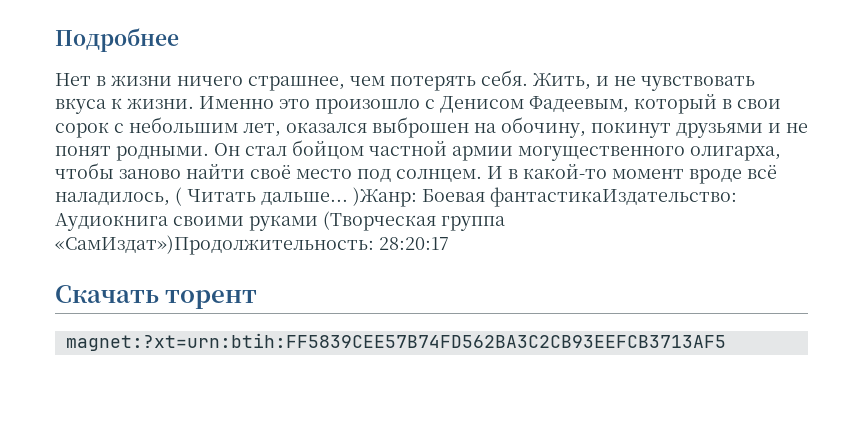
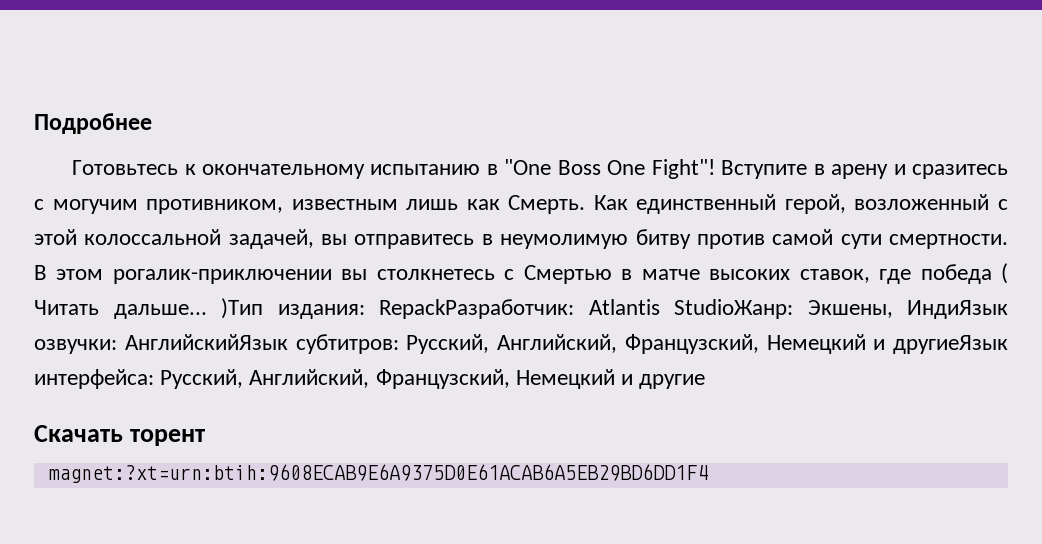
[55,70,755,91] [55,94,781,114] [55,117,808,138] [55,140,781,161] [55,163,777,184] [55,187,737,207] [55,211,505,231] [55,235,449,255] Нет в жизни ничего страшнее, чем потерять себя. Жить, и не чувствовать вкуса к жизни. Именно это произошло с Денисом Фадеевым, который в свои сорок с небольшим лет, оказался выброшен на обочину, покинут друзьями и не понят родными. Он стал бойцом частной армии могущественного олигарха, чтобы заново найти своё место под солнцем. И в какой-то момент вроде всё наладилось, ( Читать дальше... )Жанр: Боевая фантастикаИздательство: Аудиокнига своими руками (Творческая группа «СамИздат»)Продолжительность: 28:20:17 -> [72,159,1008,179] [34,194,1008,214] [34,229,1009,249] [34,263,1008,284] [34,298,1008,319] [34,334,1008,354] [34,369,706,389] Готовьтесь к окончательному испытанию в "One Boss One Fight"! Вступите в арену и сразитесь с могучим противником, известным лишь как Смерть. Как единственный герой, возложенный с этой колоссальной задачей, вы отправитесь в неумолимую битву против самой сути смертности. В этом рогалик-приключении вы столкнетесь с Смертью в матче высоких ставок, где победа ( Читать дальше... )Тип издания: RepackРазработчик: Atlantis StudioЖанр: Экшены, ИндиЯзык озвучки: АнглийскийЯзык субтитров: Русский, Английский, Французский, Немецкий и другиеЯзык интерфейса: Русский, Английский, Французский, Немецкий и другие
[65,333,726,351] magnet:?xt=urn:btih:FF5839CEE57B74FD562BA3C2CB93EEFCB3713AF5 -> [47,464,708,483] magnet:?xt=urn:btih:9608ECAB9E6A9375D0E61ACAB6A5EB29BD6DD1F4

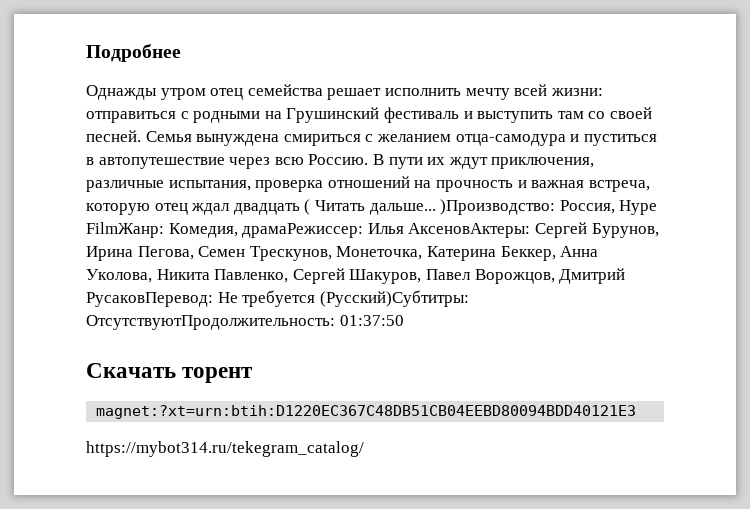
[72,159,1008,179] [34,194,1008,214] [34,229,1009,249] [34,263,1008,284] [34,298,1008,319] [34,334,1008,354] [34,369,706,389] Готовьтесь к окончательному испытанию в "One Boss One Fight"! Вступите в арену и сразитесь с могучим противником, известным лишь как Смерть. Как единственный герой, возложенный с этой колоссальной задачей, вы отправитесь в неумолимую битву против самой сути смертности. В этом рогалик-приключении вы столкнетесь с Смертью в матче высоких ставок, где победа ( Читать дальше... )Тип издания: RepackРазработчик: Atlantis StudioЖанр: Экшены, ИндиЯзык озвучки: АнглийскийЯзык субтитров: Русский, Английский, Французский, Немецкий и другиеЯзык интерфейса: Русский, Английский, Французский, Немецкий и другие -> [86,84,603,100] [86,107,652,123] [86,130,657,146] [86,154,595,169] [86,176,650,192] [86,199,658,215] [86,222,659,238] [86,246,599,261] [86,268,626,284] [86,290,469,307] [86,315,404,330] Однажды утром отец семейства решает исполнить мечту всей жизни: отправиться с родными на Грушинский фестиваль и выступить там со своей песней. Семья вынуждена смириться с желанием отца-самодура и пуститься в автопутешествие через всю Россию. В пути их ждут приключения, различные испытания, проверка отношений на прочность и важная встреча, которую отец ждал двадцать ( Читать дальше... )Производство: Россия, Hype FilmЖанр: Комедия, драмаРежиссер: Илья АксеновАктеры: Сергей Бурунов, Ирина Пегова, Семен Трескунов, Монеточка, Катерина Беккер, Анна Уколова, Никита Павленко, Сергей Шакуров, Павел Ворожцов, Дмитрий РусаковПеревод: Не требуется (Русский)Субтитры: ОтсутствуютПродолжительность: 01:37:50
[47,464,708,483] magnet:?xt=urn:btih:9608ECAB9E6A9375D0E61ACAB6A5EB29BD6DD1F4 -> [96,405,637,419] [86,441,364,457] magnet:?xt=urn:btih:D1220EC367C48DB51CB04EEBD80094BDD40121E3 // https://mybot314.ru/tekegram_catalog/

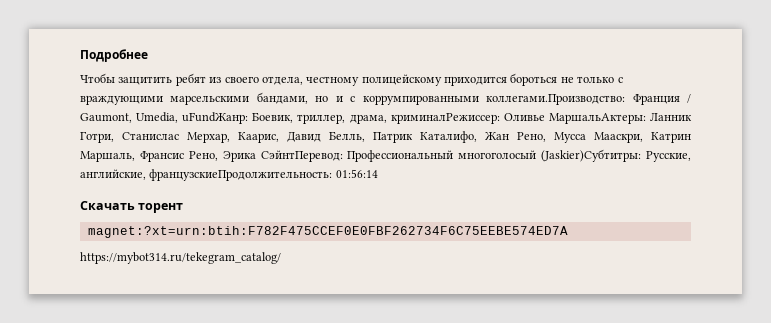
[86,84,603,100] [86,107,652,123] [86,130,657,146] [86,154,595,169] [86,176,650,192] [86,199,658,215] [86,222,659,238] [86,246,599,261] [86,268,626,284] [86,290,469,307] [86,315,404,330] Однажды утром отец семейства решает исполнить мечту всей жизни: отправиться с родными на Грушинский фестиваль и выступить там со своей песней. Семья вынуждена смириться с желанием отца-самодура и пуститься в автопутешествие через всю Россию. В пути их ждут приключения, различные испытания, проверка отношений на прочность и важная встреча, которую отец ждал двадцать ( Читать дальше... )Производство: Россия, Hype FilmЖанр: Комедия, драмаРежиссер: Илья АксеновАктеры: Сергей Бурунов, Ирина Пегова, Семен Трескунов, Монеточка, Катерина Беккер, Анна Уколова, Никита Павленко, Сергей Шакуров, Павел Ворожцов, Дмитрий РусаковПеревод: Не требуется (Русский)Субтитры: ОтсутствуютПродолжительность: 01:37:50 -> [80,73,623,86] [80,92,692,105] [80,112,692,124] [80,131,691,143] [80,149,691,162] [80,169,378,181] Чтобы защитить ребят из своего отдела, честному полицейскому приходится бороться не только с враждующими марсельскими бандами, но и с коррумпированными коллегами.Производство: Франция / Gaumont, Umedia, uFundЖанр: Боевик, триллер, драма, криминалРежиссер: Оливье МаршальАктеры: Ланник Готри, Станислас Мерхар, Каарис, Давид Белль, Патрик Каталифо, Жан Рено, Мусса Мааскри, Катрин Маршаль, Франсис Рено, Эрика СэйнтПеревод: Профессиональный многоголосый (Jaskier)Субтитры: Русские, английские, французскиеПродолжительность: 01:56:14
[96,405,637,419] magnet:?xt=urn:btih:D1220EC367C48DB51CB04EEBD80094BDD40121E3 -> [87,226,568,238] magnet:?xt=urn:btih:F782F475CCEF0E0FBF262734F6C75EEBE574ED7A

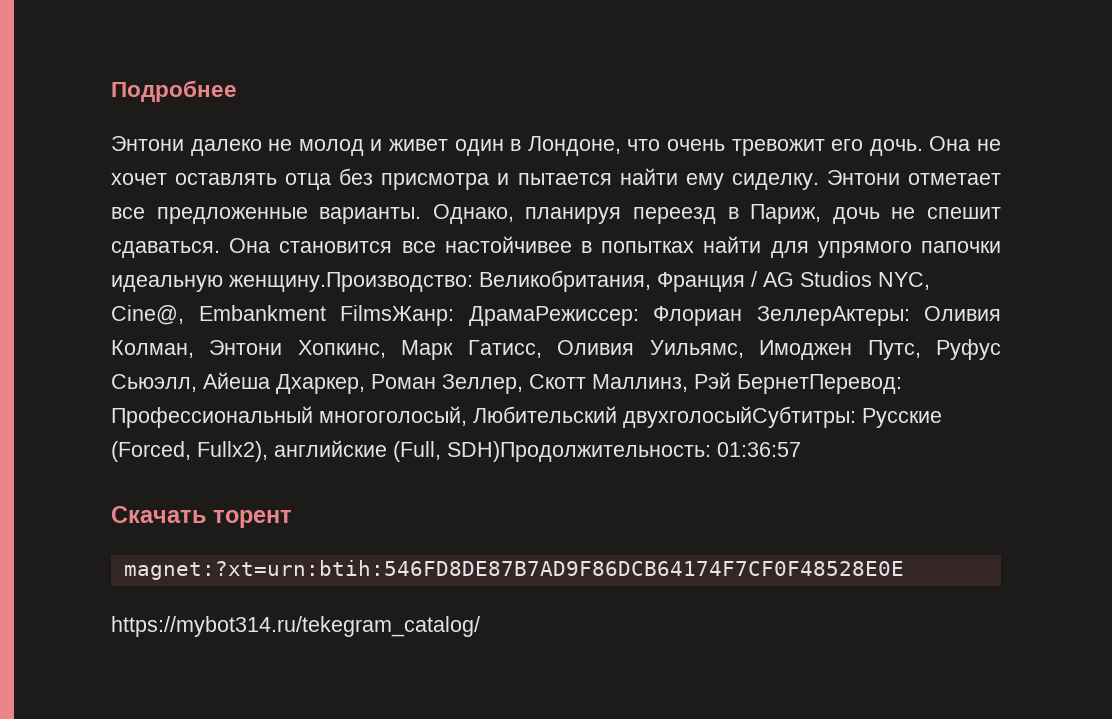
[80,73,623,86] [80,92,692,105] [80,112,692,124] [80,131,691,143] [80,149,691,162] [80,169,378,181] Чтобы защитить ребят из своего отдела, честному полицейскому приходится бороться не только с враждующими марсельскими бандами, но и с коррумпированными коллегами.Производство: Франция / Gaumont, Umedia, uFundЖанр: Боевик, триллер, драма, криминалРежиссер: Оливье МаршальАктеры: Ланник Готри, Станислас Мерхар, Каарис, Давид Белль, Патрик Каталифо, Жан Рено, Мусса Мааскри, Катрин Маршаль, Франсис Рено, Эрика СэйнтПеревод: Профессиональный многоголосый (Jaskier)Субтитры: Русские, английские, французскиеПродолжительность: 01:56:14 -> [111,136,1002,156] [111,168,1001,190] [111,204,1002,224] [111,236,1002,258] [111,270,930,292] [111,305,1001,326] [111,339,1002,360] [111,372,902,394] [111,406,942,428] [111,440,801,462] Энтони далеко не молод и живет один в Лондоне, что очень тревожит его дочь. Она не хочет оставлять отца без присмотра и пытается найти ему сиделку. Энтони отметает все предложенные варианты. Однако, планируя переезд в Париж, дочь не спешит сдаваться. Она становится все настойчивее в попытках найти для упрямого папочки идеальную женщину.Производство: Великобритания, Франция / AG Studios NYC, Cine@, Embankment FilmsЖанр: ДрамаРежиссер: Флориан ЗеллерАктеры: Оливия Колман, Энтони Хопкинс, Марк Гатисс, Оливия Уильямс, Имоджен Путс, Руфус Сьюэлл, Айеша Дхаркер, Роман Зеллер, Скотт Маллинз, Рэй БернетПеревод: Профессиональный многоголосый, Любительский двухголосыйСубтитры: Русские (Forced, Fullx2), английские (Full, SDH)Продолжительность: 01:36:57
[87,226,568,238] magnet:?xt=urn:btih:F782F475CCEF0E0FBF262734F6C75EEBE574ED7A -> [123,560,904,580] magnet:?xt=urn:btih:546FD8DE87B7AD9F86DCB64174F7CF0F48528E0E

